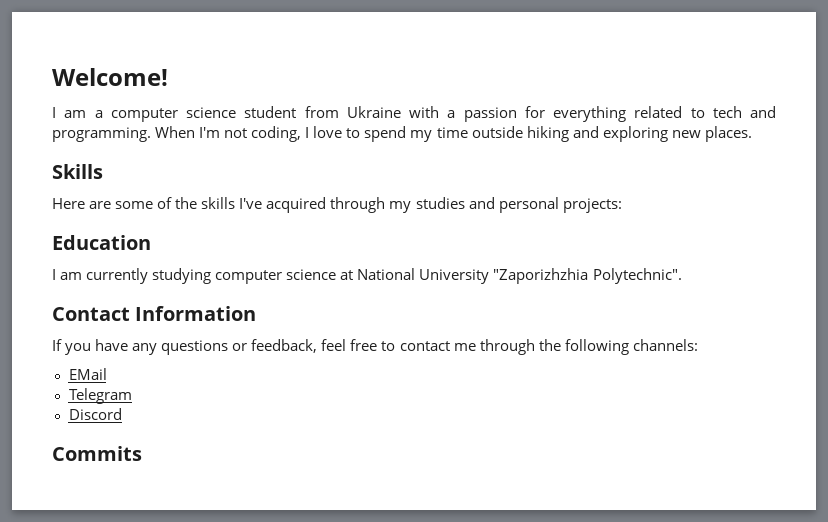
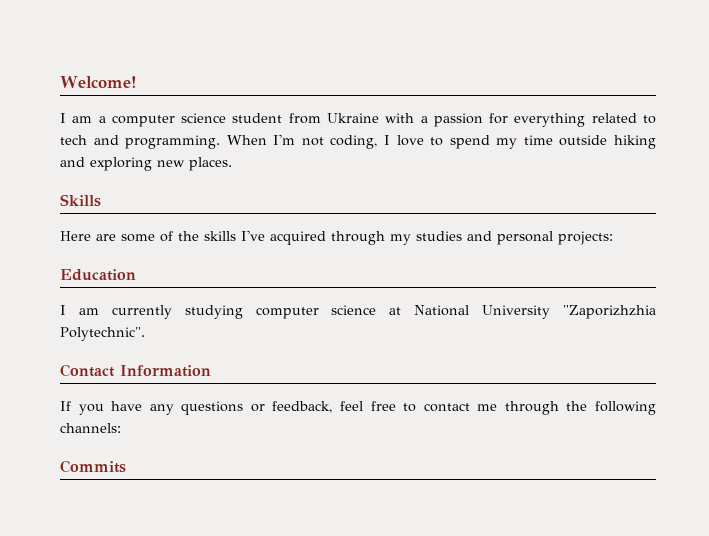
[68,368,107,380] [68,388,133,404] [68,408,122,420] // EMail // Telegram // Discord -> (121, 428) none

